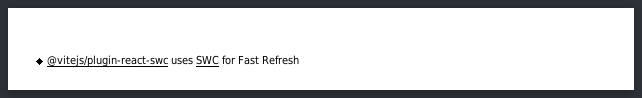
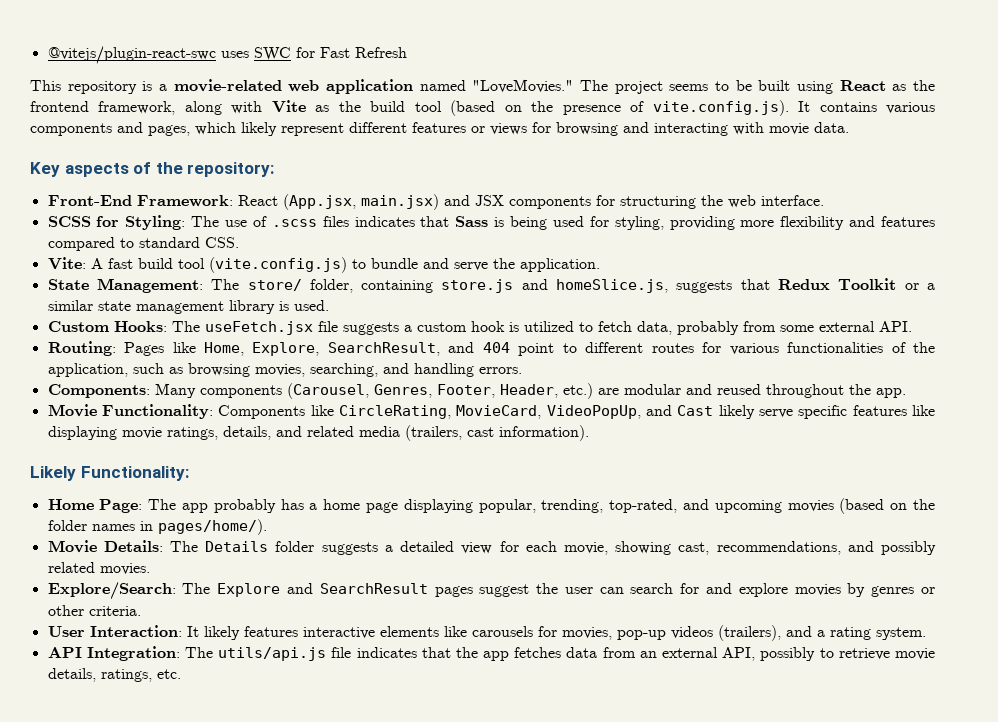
(300, 60) none -> [30,79,935,94] [30,100,936,116] [30,122,849,136] [30,162,275,177] [47,194,824,210] [47,215,936,230] [47,237,239,251] [47,257,600,273] [47,278,935,293] [47,300,329,314] [47,321,912,335] [47,341,935,356] [47,363,522,377] [47,383,906,399] [47,404,935,419] [47,425,589,441] [30,466,189,481] [47,498,935,514] [47,519,267,535] [47,540,936,555] [47,562,150,575] [47,582,935,600] [47,605,141,616] [47,625,926,641] [47,646,935,661] [47,668,181,682] // This repository is a movie-related web application named "LoveMovies." The project seems to be built using React as the frontend framework, along with Vite as the build tool (based on the presence of vite.config.js). It contains various components and pages, which likely represent different features or views for browsing and interacting with movie data. // Key aspects of the repository: // Front-End Framework: React (App.jsx, main.jsx) and JSX components for structuring the web interface. // SCSS for Styling: The use of .scss files indicates that Sass is being used for styling, providing more flexibility and features compared to standard CSS. // Vite: A fast build tool (vite.config.js) to bundle and serve the application. // State Management: The store/ folder, containing store.js and homeSlice.js, suggests that Redux Toolkit or a similar state management library is used. // Custom Hooks: The useFetch.jsx file suggests a custom hook is utilized to fetch data, probably from some external API. // Routing: Pages like Home, Explore, SearchResult, and 404 point to different routes for various functionalities of the application, such as browsing movies, searching, and handling errors. // Components: Many components (Carousel, Genres, Footer, Header, etc.) are modular and reused throughout the app. // Movie Functionality: Components like CircleRating, MovieCard, VideoPopUp, and Cast likely serve specific features like displaying movie ratings, details, and related media (trailers, cast information). // Likely Functionality: // Home Page: The app probably has a home page displaying popular, trending, top-rated, and upcoming movies (based on the folder names in pages/home/). // Movie Details: The Details folder suggests a detailed view for each movie, showing cast, recommendations, and possibly related movies. // Explore/Search: The Explore and SearchResult pages suggest the user can search for and explore movies by genres or other criteria. // User Interaction: It likely features interactive elements like carousels for movies, pop-up videos (trailers), and a rating system. // API Integration: The utils/api.js file indicates that the app fetches data from an external API, possibly to retrieve movie details, ratings, etc.

